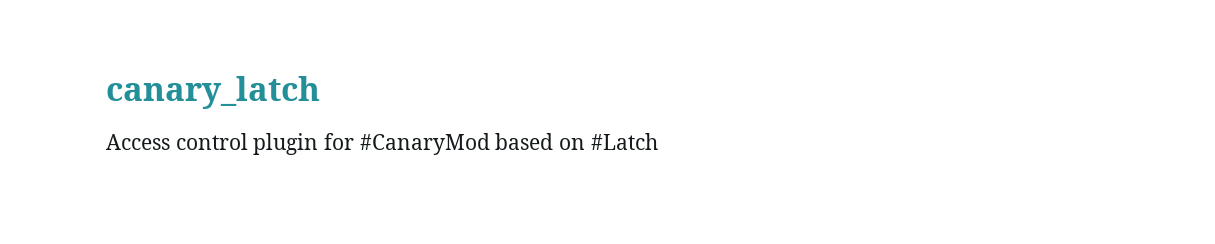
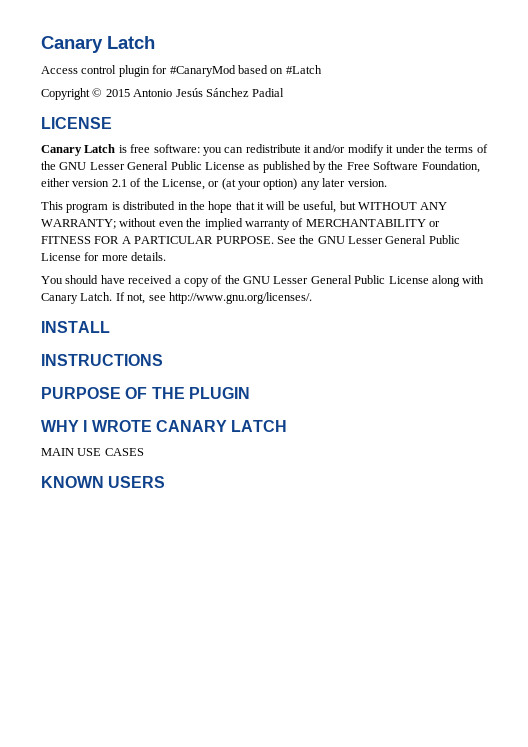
[106,76,320,109] canary_latch -> [41,36,155,53] Canary Latch
(658, 141) none -> [41,88,285,100] [41,117,112,129] [41,144,488,156] [41,161,480,173] [41,178,387,190] [41,201,448,213] [41,218,440,230] [41,235,460,244] [41,252,167,261] [41,275,485,287] [41,292,312,304] [41,321,110,333] [41,354,163,366] [41,387,250,399] [41,420,288,432] [41,448,144,456] [41,476,166,488] // Copyright © 2015 Antonio Jesús Sánchez Padial // LICENSE // Canary Latch is free software: you can redistribute it and/or modify it under the terms of the GNU Lesser General Public License as published by the Free Software Foundation, either version 2.1 of the License, or (at your option) any later version. // This program is distributed in the hope that it will be useful, but WITHOUT ANY WARRANTY; without even the implied warranty of MERCHANTABILITY or FITNESS FOR A PARTICULAR PURPOSE. See the GNU Lesser General Public License for more details. // You should have received a copy of the GNU Lesser General Public License along with Canary Latch. If not, see http://www.gnu.org/licenses/. // INSTALL // INSTRUCTIONS // PURPOSE OF THE PLUGIN // WHY I WROTE CANARY LATCH // MAIN USE CASES // KNOWN USERS

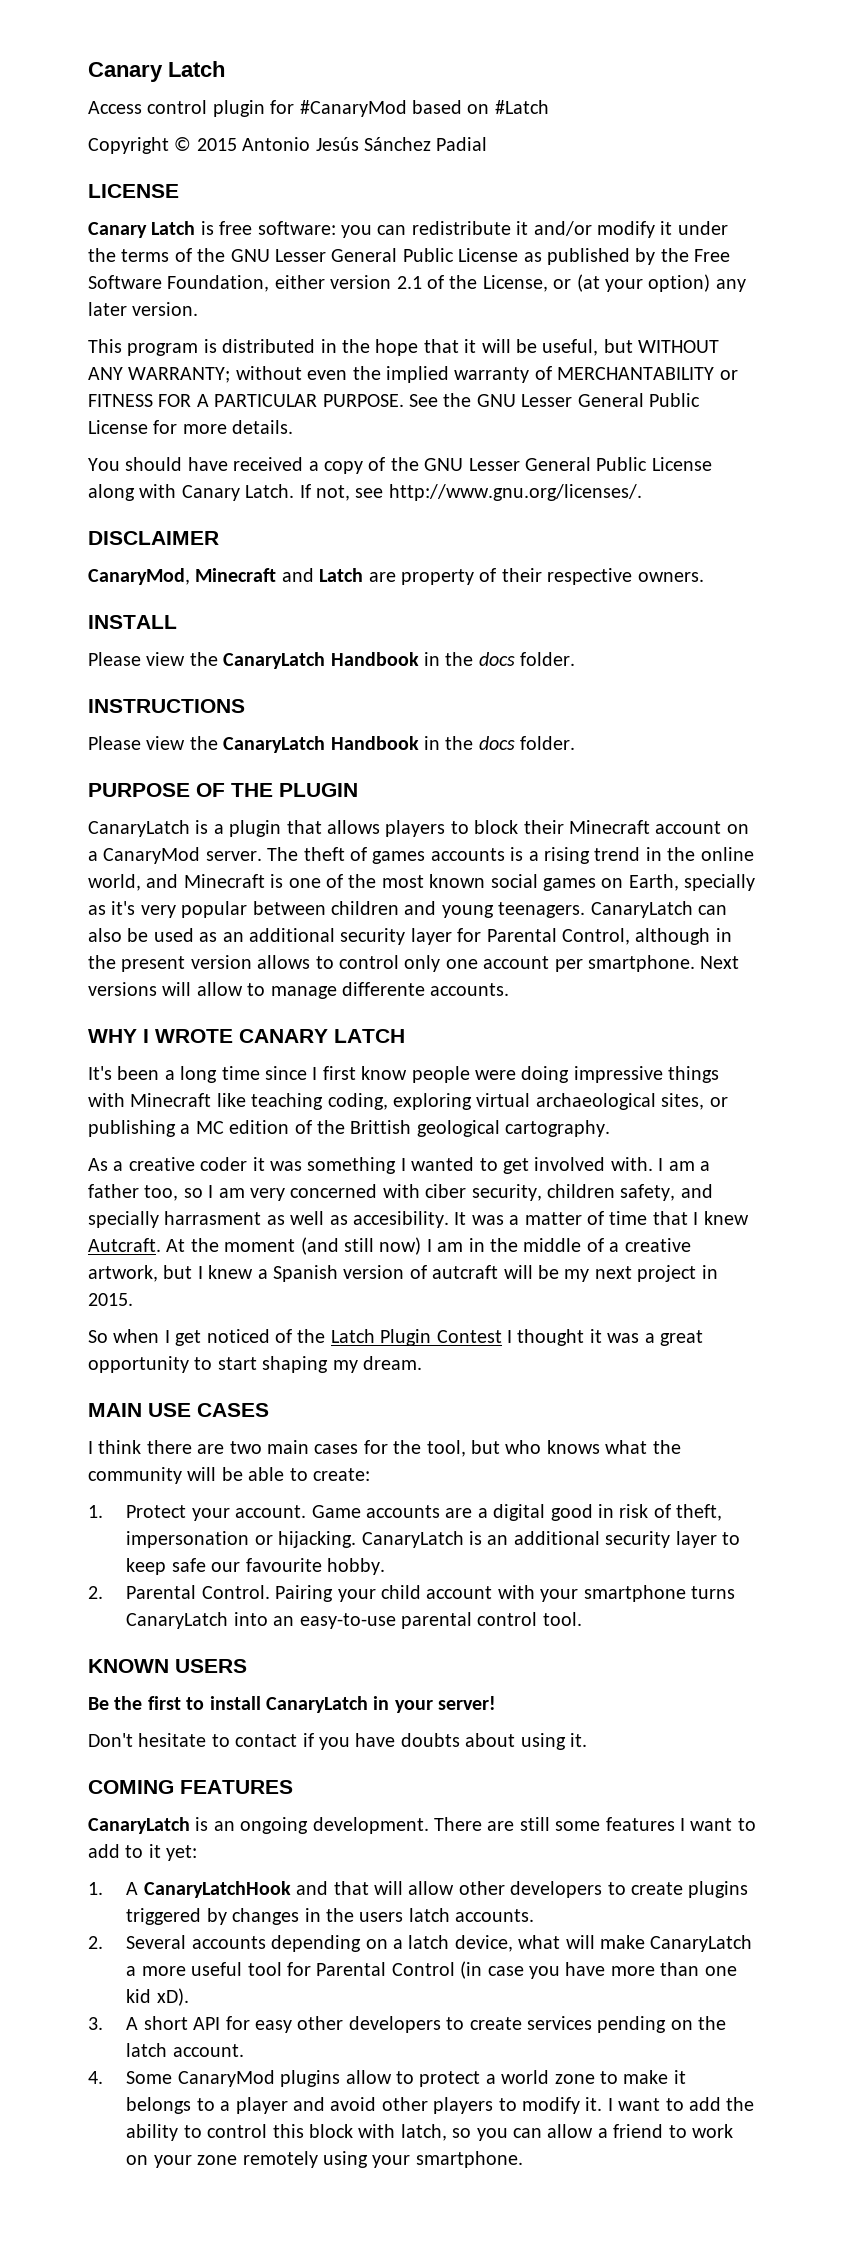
[41,321,110,333] [41,354,163,366] [41,387,250,399] INSTALL // INSTRUCTIONS // PURPOSE OF THE PLUGIN -> [88,531,219,545] [88,568,704,585] [88,615,177,629] [88,652,576,669] [88,699,245,713] [88,736,576,753] [88,783,358,797] [88,820,749,837] [88,847,754,864] [88,874,756,891] [88,901,727,918] [88,928,732,945] [88,955,740,972] [88,982,510,999] DISCLAIMER // CanaryMod, Minecraft and Latch are property of their respective owners. // INSTALL // Please view the CanaryLatch Handbook in the docs folder. // INSTRUCTIONS // Please view the CanaryLatch Handbook in the docs folder. // PURPOSE OF THE PLUGIN // CanaryLatch is a plugin that allows players to block their Minecraft account on a CanaryMod server. The theft of games accounts is a rising trend in the online world, and Minecraft is one of the most known social games on Earth, specially as it's very popular between children and young teenagers. CanaryLatch can also be used as an additional security layer for Parental Control, although in the present version allows to control only one account per smartphone. Next versions will allow to manage differente accounts.
[41,448,144,456] [41,476,166,488] MAIN USE CASES // KNOWN USERS -> [88,1066,720,1083] [88,1093,728,1110] [88,1120,611,1137] [88,1157,710,1174] [88,1184,713,1201] [88,1211,749,1228] [88,1237,691,1255] [88,1265,718,1282] [88,1293,133,1306] [88,1329,703,1346] [88,1356,422,1373] [88,1403,269,1417] [88,1440,681,1457] [88,1467,370,1484] [88,1504,723,1521] [126,1531,740,1548] [126,1558,385,1575] [88,1585,735,1602] [126,1612,582,1629] [88,1659,247,1673] [88,1696,497,1713] [88,1733,587,1750] [88,1780,293,1794] [88,1817,756,1834] [88,1844,198,1861] [88,1881,749,1898] [126,1908,535,1925] [88,1935,753,1952] [126,1961,737,1979] [126,1988,189,2006] [88,2016,727,2033] [126,2043,244,2057] [88,2070,686,2087] [126,2097,755,2114] [126,2124,733,2141] [126,2151,523,2168] It's been a long time since I first know people were doing impressive things with Minecraft like teaching coding, exploring virtual archaeological sites, or publishing a MC edition of the Brittish geological cartography. // As a creative coder it was something I wanted to get involved with. I am a father too, so I am very concerned with ciber security, children safety, and specially harrasment as well as accesibility. It was a matter of time that I knew Autcraft. At the moment (and still now) I am in the middle of a creative artwork, but I knew a Spanish version of autcraft will be my next project in 2015. // So when I get noticed of the Latch Plugin Contest I thought it was a great opportunity to start shaping my dream. // MAIN USE CASES // I think there are two main cases for the tool, but who knows what the community will be able to create: // 1. Protect your account. Game accounts are a digital good in risk of theft, impersonation or hijacking. CanaryLatch is an additional security layer to keep safe our favourite hobby. // 2. Parental Control. Pairing your child account with your smartphone turns CanaryLatch into an easy-to-use parental control tool. // KNOWN USERS // Be the first to install CanaryLatch in your server! // Don't hesitate to contact if you have doubts about using it. // COMING FEATURES // CanaryLatch is an ongoing development. There are still some features I want to add to it yet: // 1. A CanaryLatchHook and that will allow other developers to create plugins triggered by changes in the users latch accounts. // 2. Several accounts depending on a latch device, what will make CanaryLatch a more useful tool for Parental Control (in case you have more than one kid xD). // 3. A short API for easy other developers to create services pending on the latch account. // 4. Some CanaryMod plugins allow to protect a world zone to make it belongs to a player and avoid other players to modify it. I want to add the ability to control this block with latch, so you can allow a friend to work on your zone remotely using your smartphone.

